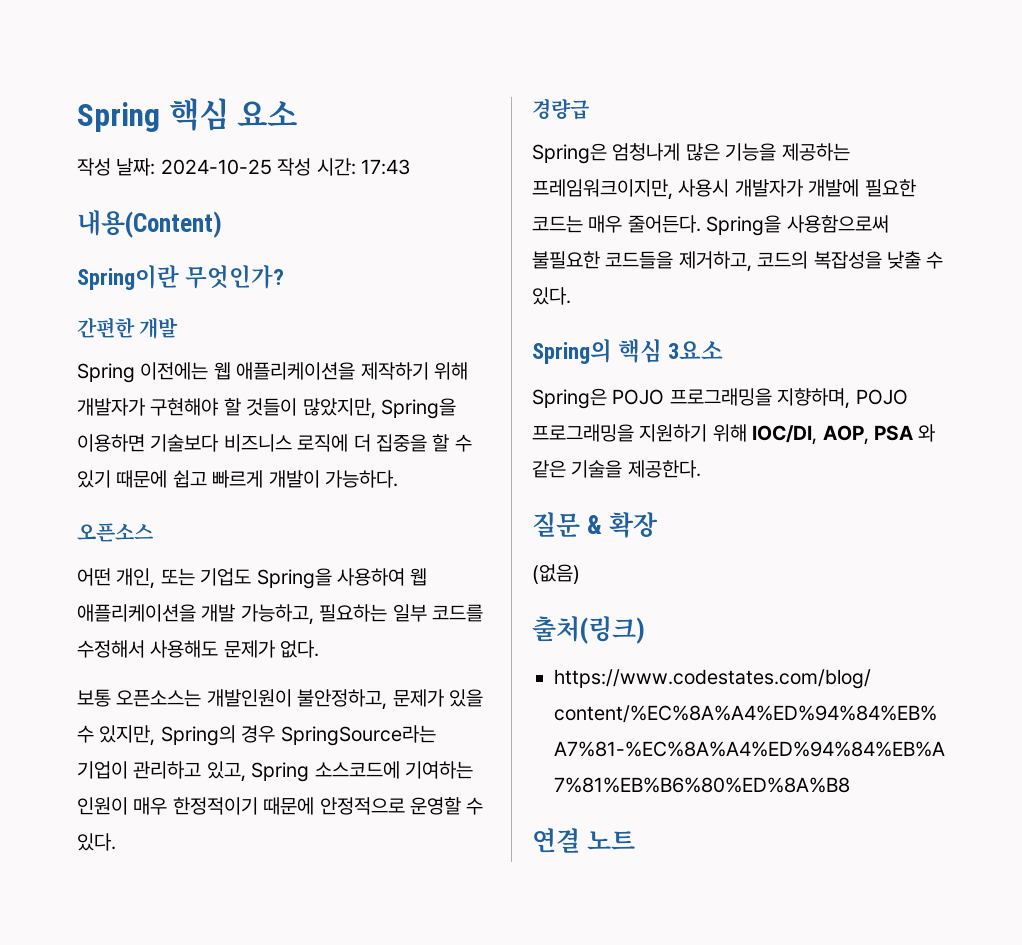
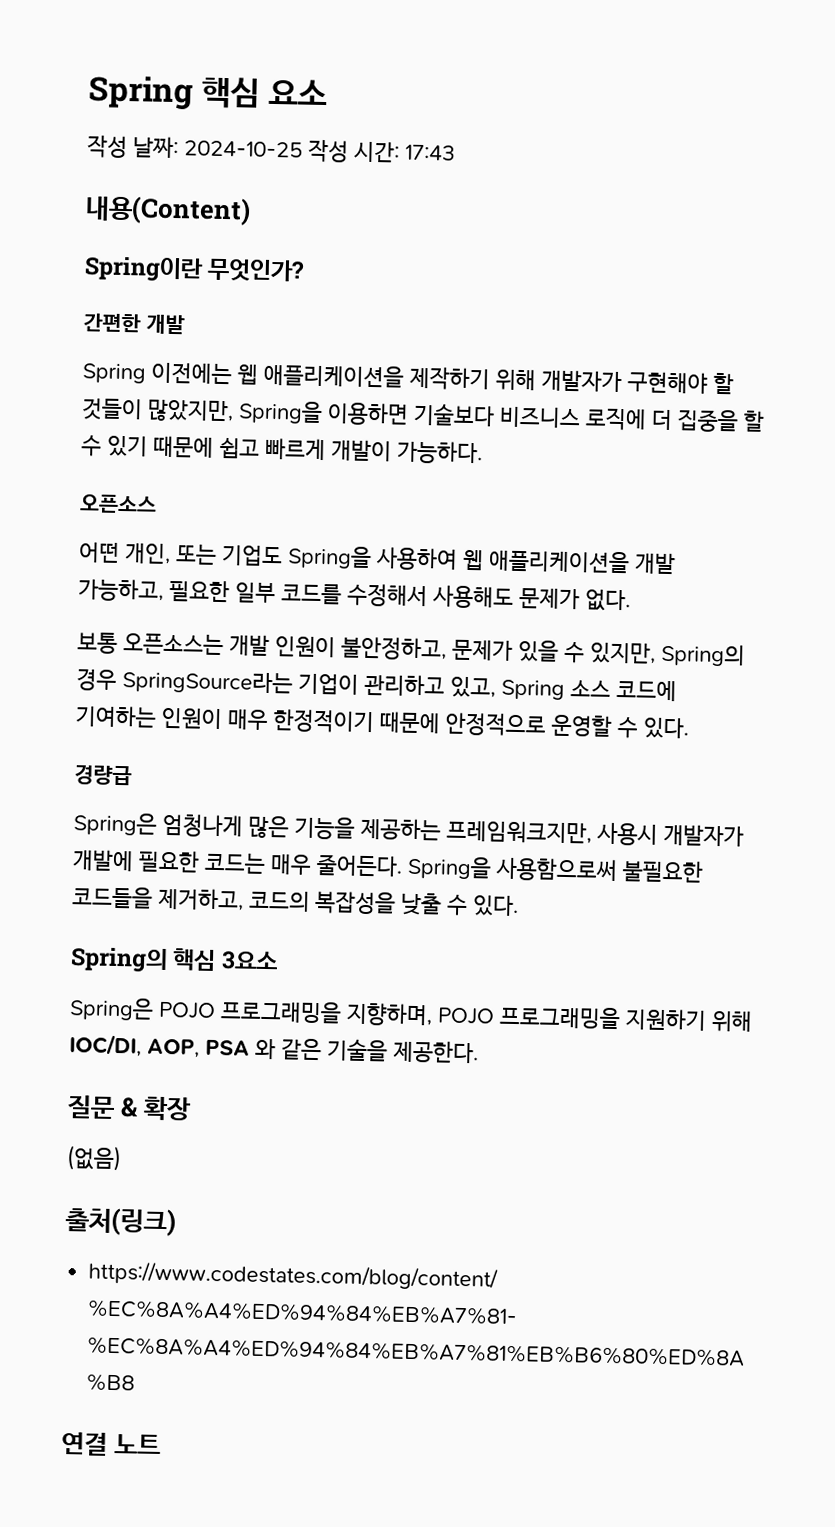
[319,604,388,622] 필요하는 -> [169,579,230,603] 필요한
[206,689,292,707] 개발인원이 -> [229,634,336,658] 개발 인원이
[314,761,400,779] 소스코드에 -> [570,679,677,702] 소스 코드에
[532,179,673,200] 프레임워크이지만, -> [446,819,592,845] 프레임워크지만,

